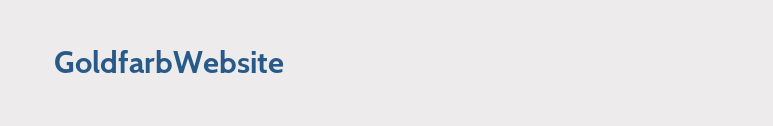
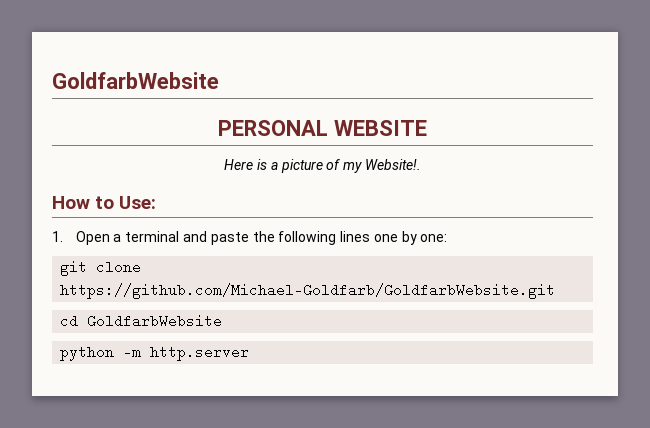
[54,50,284,73] GoldfarbWebsite -> [52,72,219,89] [218,120,427,136] [224,159,421,173] [52,196,157,209] [52,231,448,245] [60,260,142,276] [60,283,556,299] [60,314,223,328] [60,345,250,361] GoldfarbWebsite // PERSONAL WEBSITE // Here is a picture of my Website!. // How to Use: // 1. Open a terminal and paste the following lines one by one: // git clone https://github.com/Michael-Goldfarb/GoldfarbWebsite.git // cd GoldfarbWebsite // python -m http.server

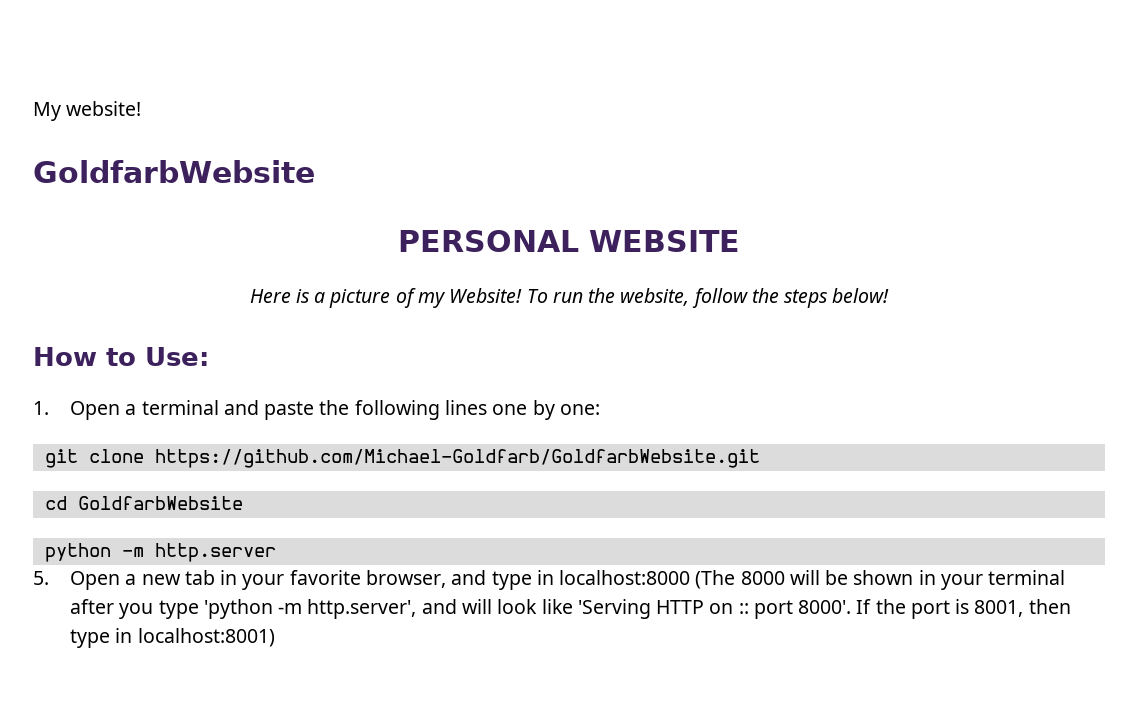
(52, 80) none -> [33,101,142,121] My website! //
[364,159,421,170] Website!. -> [449,288,890,308] Website! To run the website, follow the steps below!
(250, 353) none -> [33,570,1066,590] [70,599,1071,619] [70,628,275,648] // 5. Open a new tab in your favorite browser, and type in localhost:8000 (The 8000 will be shown in your terminal after you type 'python -m http.server', and will look like 'Serving HTTP on :: port 8000'. If the port is 8001, then type in localhost:8001)

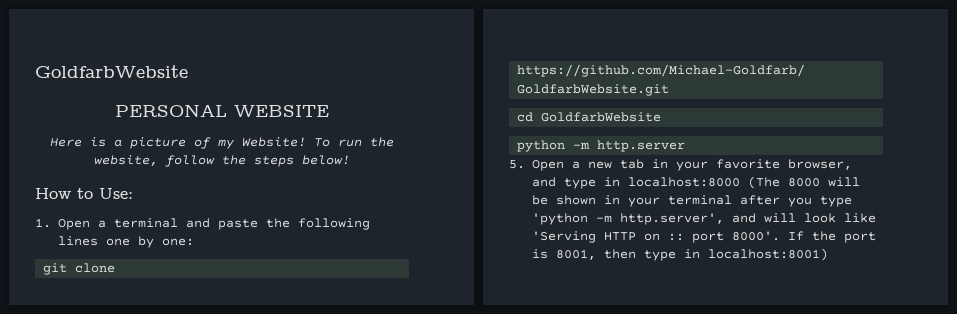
[33,101,142,121] My website! // -> (35, 71) none

